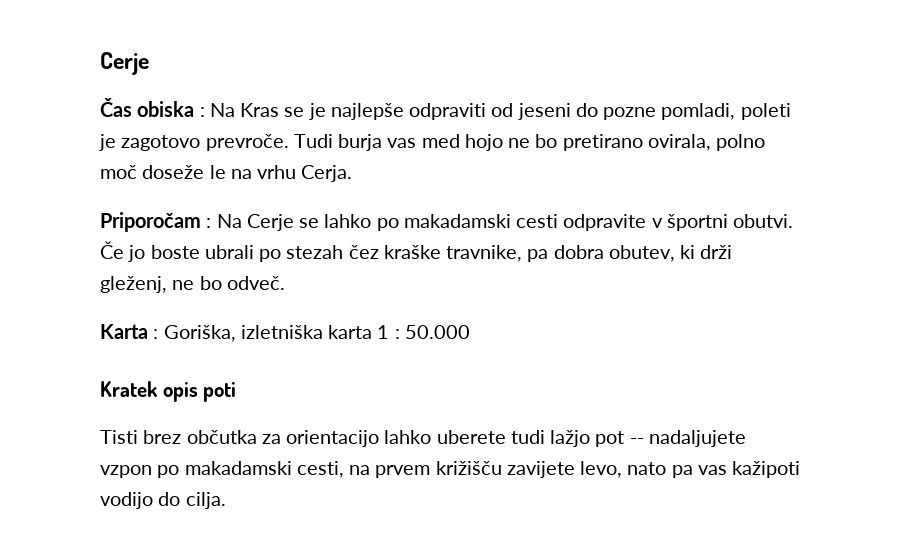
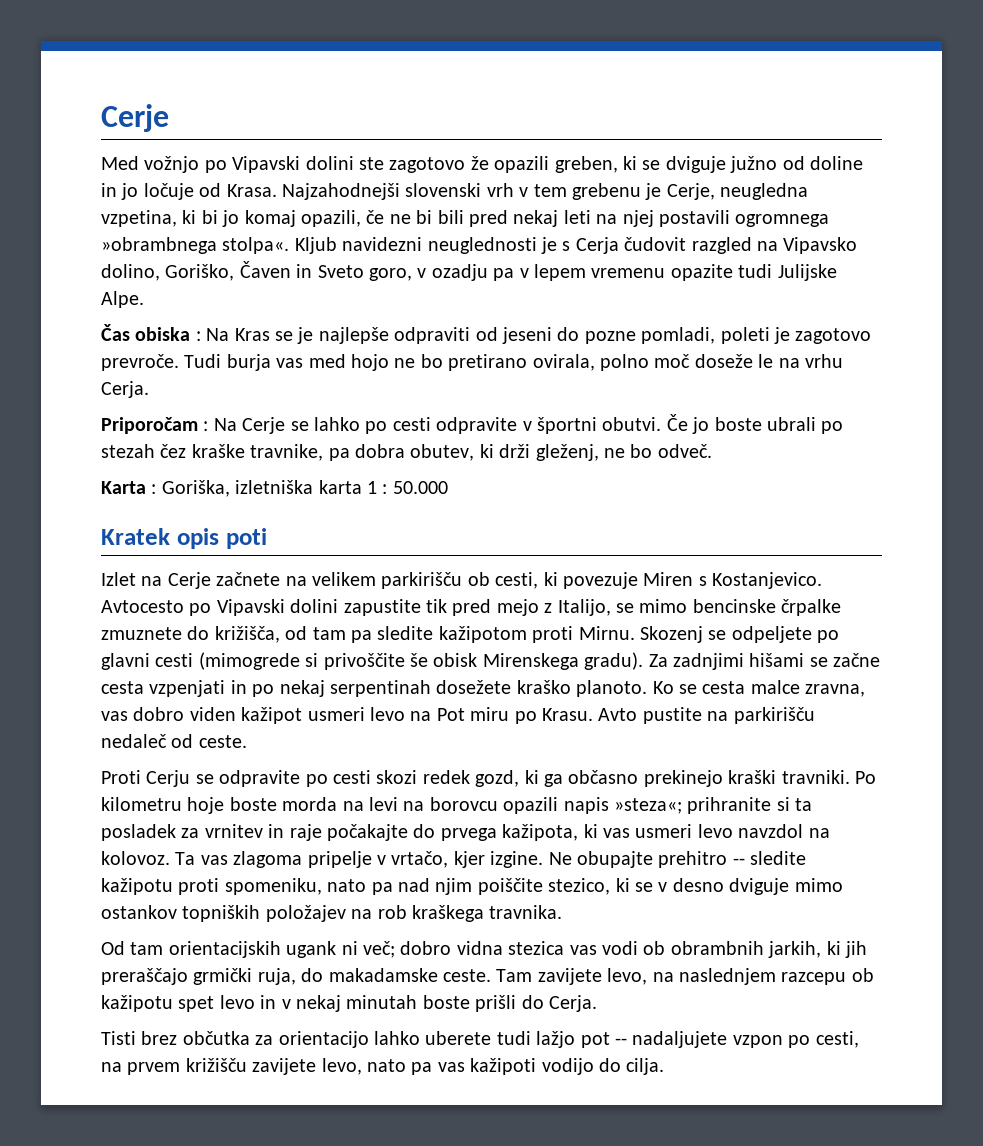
[100,52,149,75] Cerje -> [101,104,169,132] [101,156,863,173] [101,183,809,200] [101,210,830,227] [101,237,858,254] [101,261,837,281] [101,291,144,308] Cerje // Med vožnjo po Vipavski dolini ste zagotovo že opazili greben, ki se dviguje južno od doline in jo ločuje od Krasa. Najzahodnejši slovenski vrh v tem grebenu je Cerje, neugledna vzpetina, ki bi jo komaj opazili, če ne bi bili pred nekaj leti na njej postavili ogromnega »obrambnega stolpa«. Kljub navidezni neuglednosti je s Cerja čudovit razgled na Vipavsko dolino, Goriško, Čaven in Sveto goro, v ozadju pa v lepem vremenu opazite tudi Julijske Alpe.
[403,214,511,228] makadamski -> (388, 427) none
(237, 392) none -> [101,572,823,589] [101,599,842,616] [101,626,840,643] [101,652,881,670] [101,680,866,697] [101,707,815,724] [101,734,247,748] [101,770,876,787] [101,797,813,814] [101,824,830,841] [101,851,807,868] [101,878,843,895] [101,905,563,922] [101,941,867,958] [101,968,874,985] [101,995,597,1012] // Izlet na Cerje začnete na velikem parkirišču ob cesti, ki povezuje Miren s Kostanjevico. Avtocesto po Vipavski dolini zapustite tik pred mejo z Italijo, se mimo bencinske črpalke zmuznete do križišča, od tam pa sledite kažipotom proti Mirnu. Skozenj se odpeljete po glavni cesti (mimogrede si privoščite še obisk Mirenskega gradu). Za zadnjimi hišami se začne cesta vzpenjati in po nekaj serpentinah dosežete kraško planoto. Ko se cesta malce zravna, vas dobro viden kažipot usmeri levo na Pot miru po Krasu. Avto pustite na parkirišču nedaleč od ceste. // Proti Cerju se odpravite po cesti skozi redek gozd, ki ga občasno prekinejo kraški travniki. Po kilometru hoje boste morda na levi na borovcu opazili napis »steza«; prihranite si ta posladek za vrnitev in raje počakajte do prvega kažipota, ki vas usmeri levo navzdol na kolovoz. Ta vas zlagoma pripelje v vrtačo, kjer izgine. Ne obupajte prehitro -- sledite kažipotu proti spomeniku, nato pa nad njim poiščite stezico, ki se v desno dviguje mimo ostankov topniških položajev na rob kraškega travnika. // Od tam orientacijskih ugank ni več; dobro vidna stezica vas vodi ob obrambnih jarkih, ki jih preraščajo grmički ruja, do makadamske ceste. Tam zavijete levo, na naslednjem razcepu ob kažipotu spet levo in v nekaj minutah boste prišli do Cerja.
[184,461,292,475] makadamski -> (811, 1041) none

